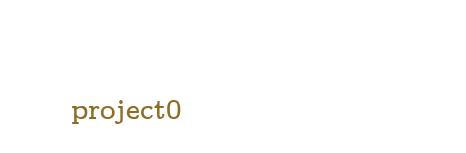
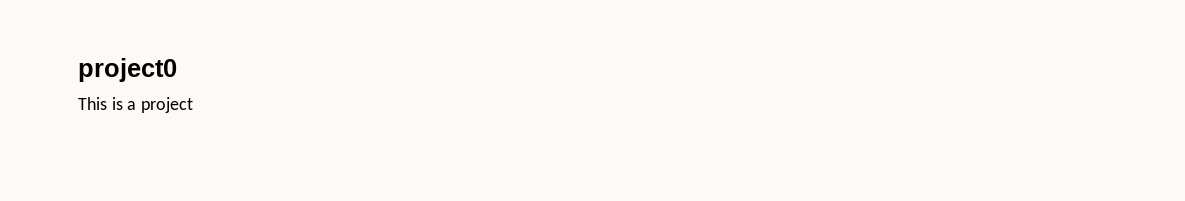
(182, 112) none -> [78,97,194,113] // This is a project

